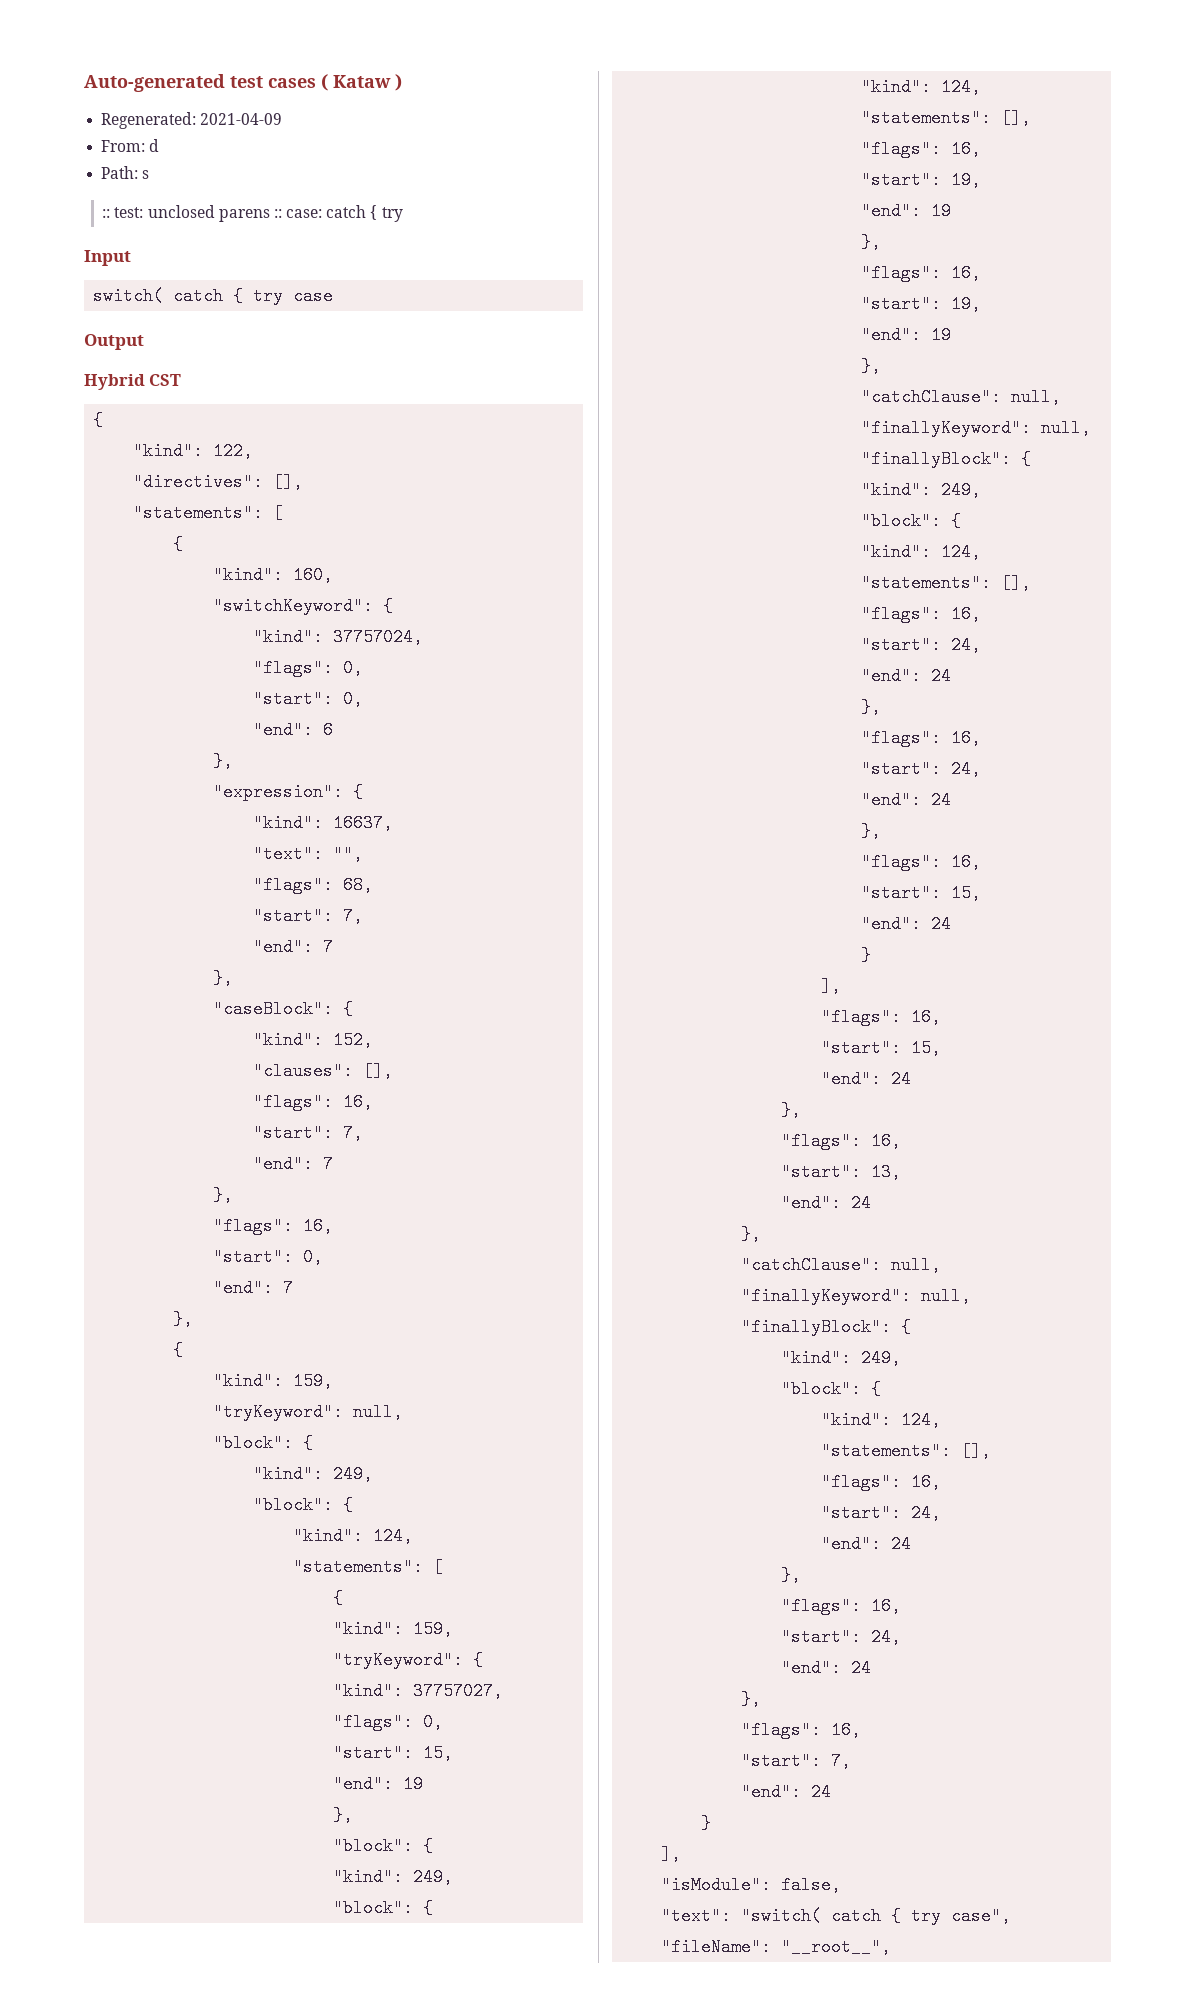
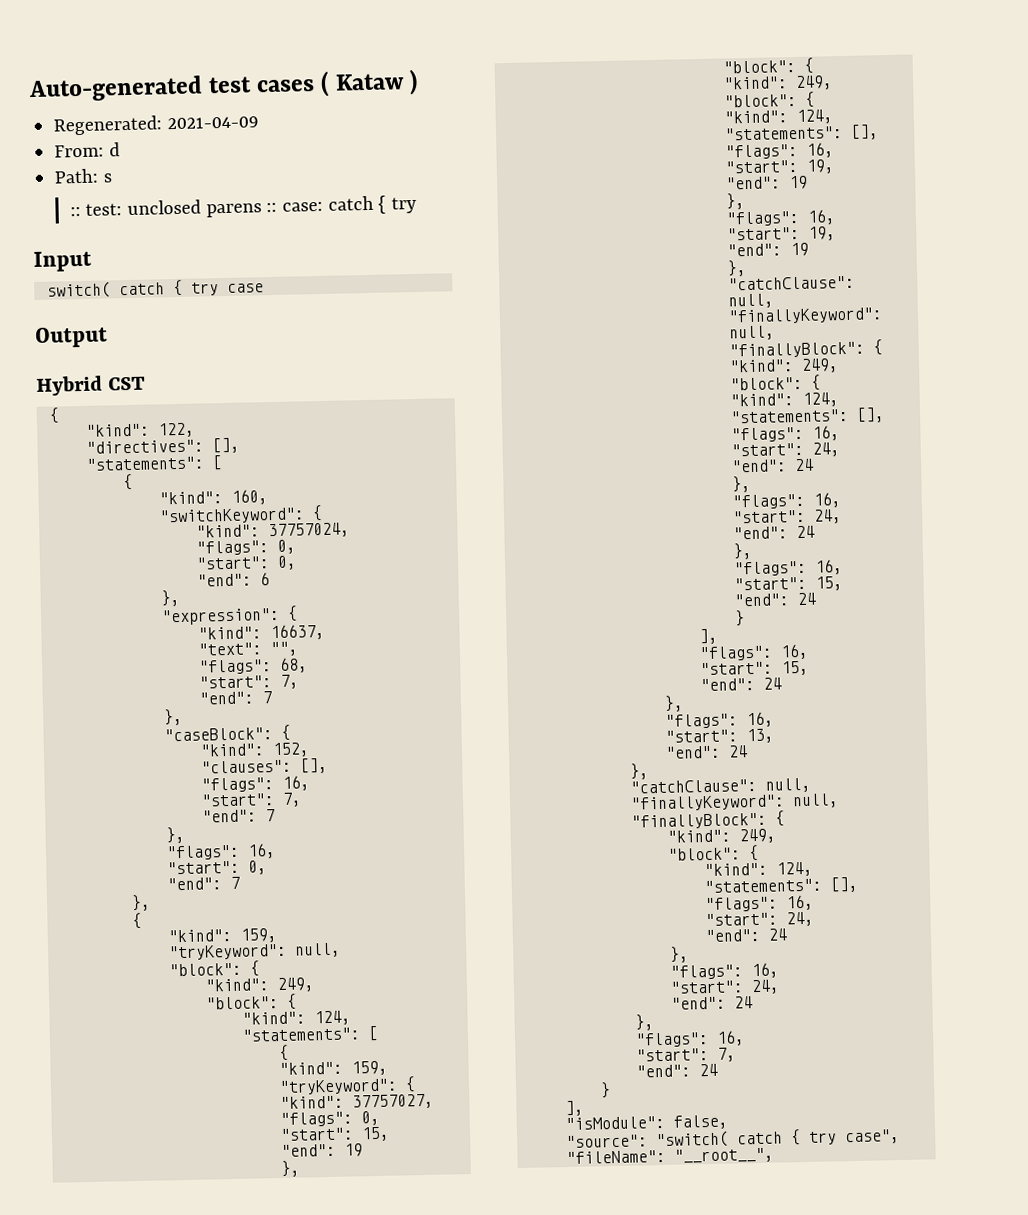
[661,1907,732,1925] "text": -> [565,1134,648,1149] "source":

